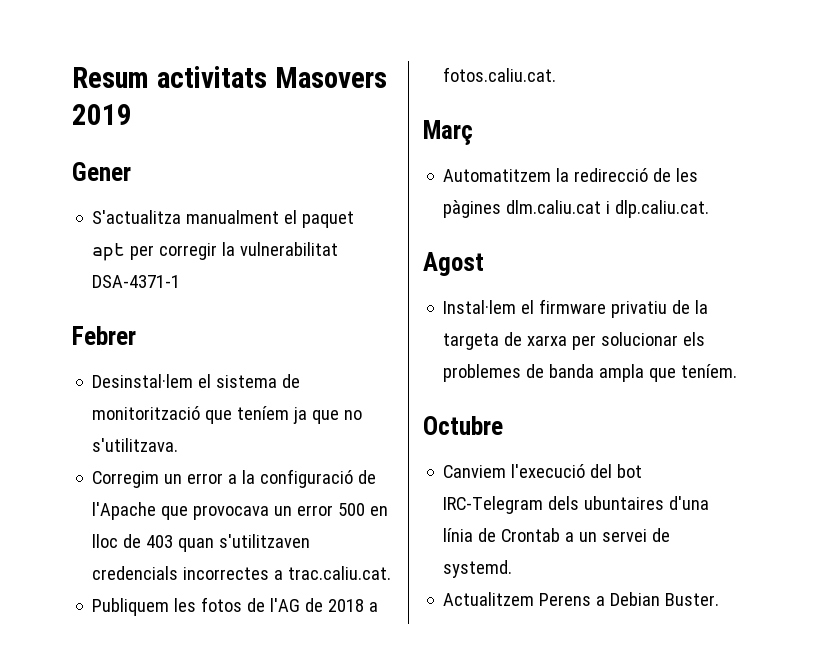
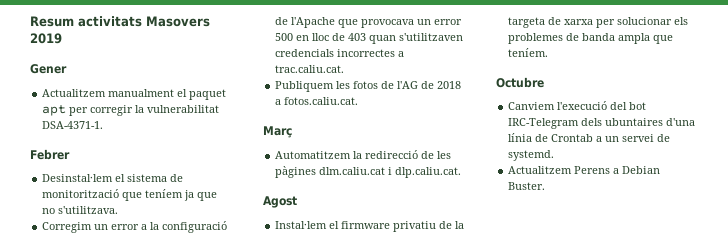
[92,210,182,224] S'actualitza -> [42,89,107,97] Actualitzem
[92,275,181,288] DSA-4371-1 -> [42,121,104,129] DSA-4371-1.

